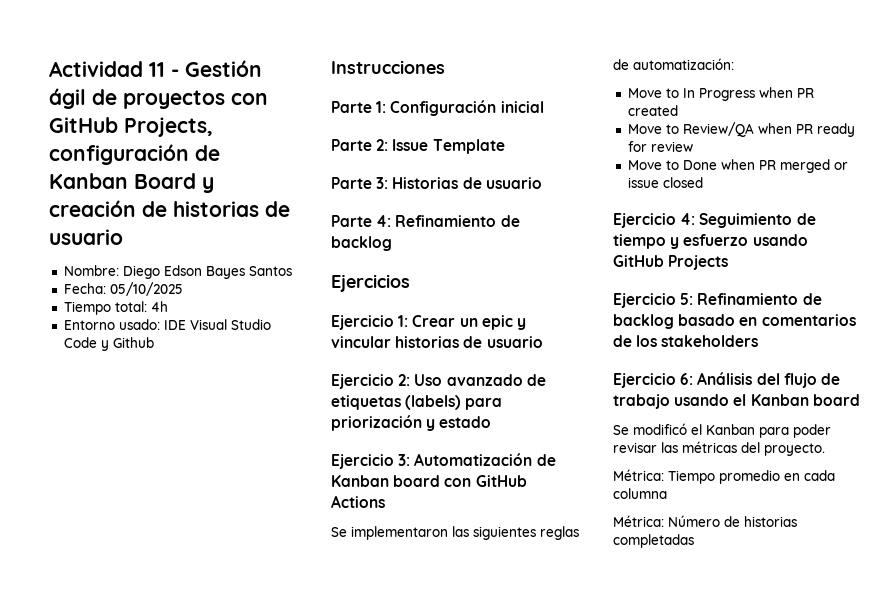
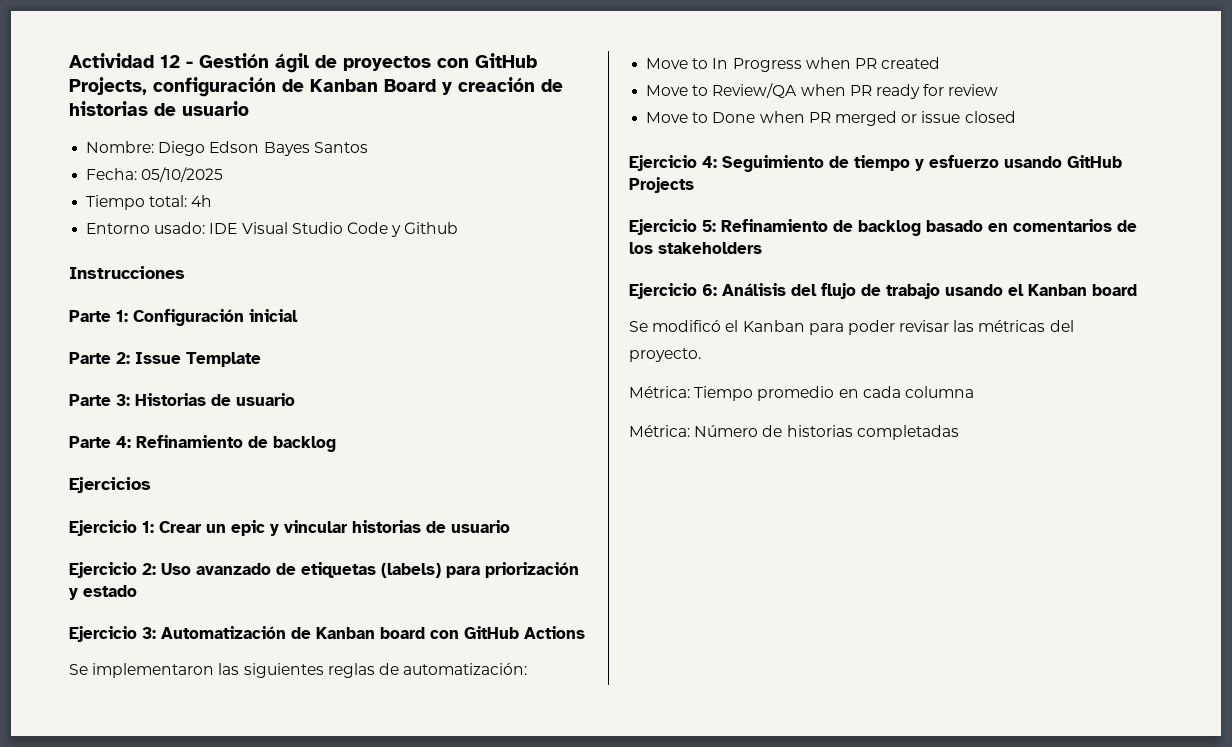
[149,62,165,77] 11 -> [160,55,180,68] 12

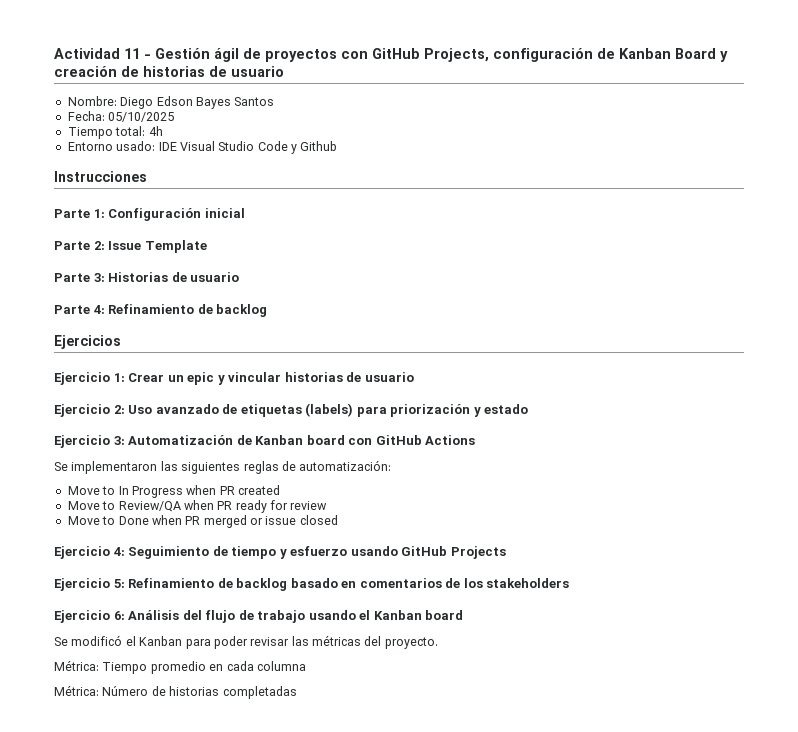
[160,55,180,68] 12 -> [124,48,140,59] 11

